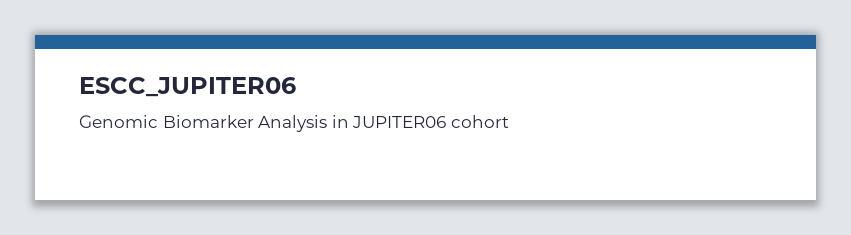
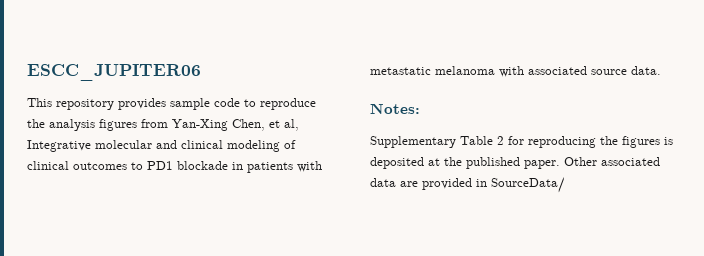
[79,115,509,132] Genomic Biomarker Analysis in JUPITER06 cohort -> [27,98,316,110] [27,119,299,131] [27,140,296,152] [27,161,322,173] [370,66,661,77] [370,103,420,114] [370,136,673,148] [370,157,660,169] [370,177,565,193] This repository provides sample code to reproduce the analysis figures from Yan-Xing Chen, et al, Integrative molecular and clinical modeling of clinical outcomes to PD1 blockade in patients with metastatic melanoma with associated source data. // Notes: // Supplementary Table 2 for reproducing the figures is deposited at the published paper. Other associated data are provided in SourceData/

